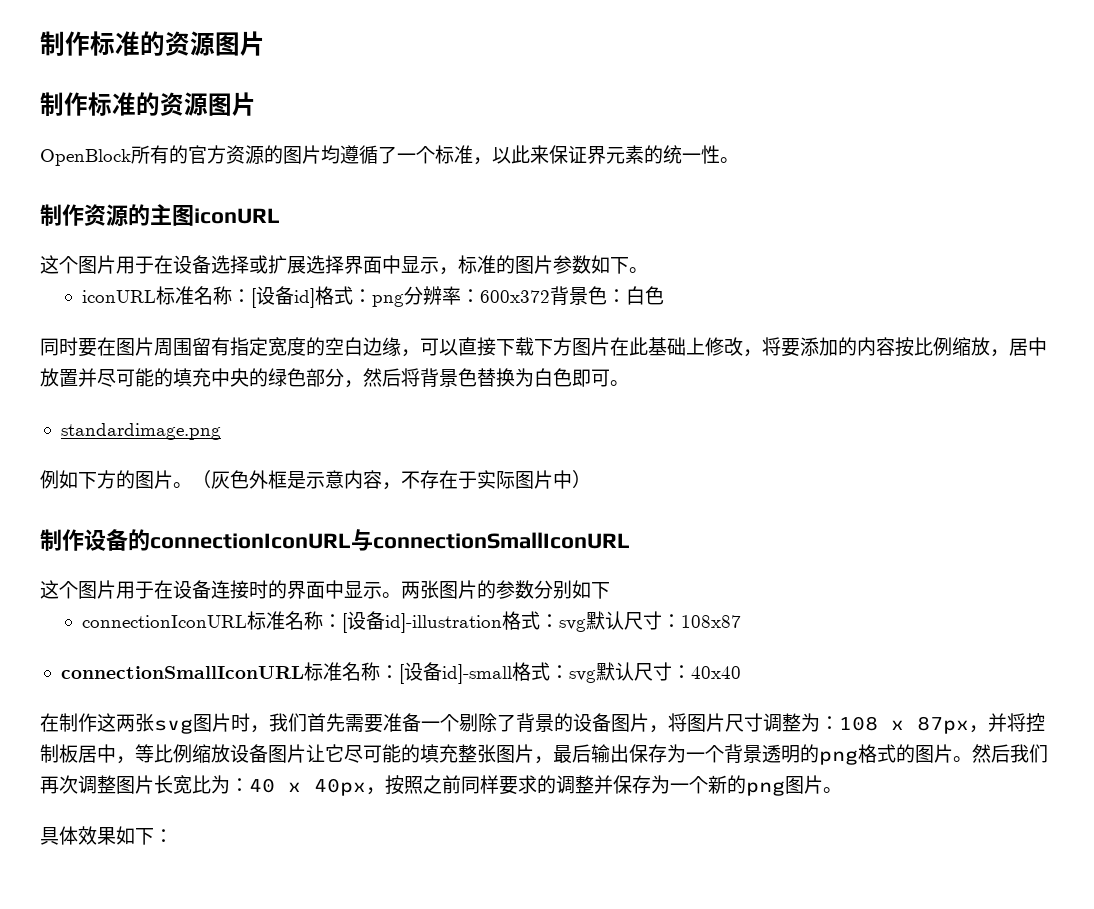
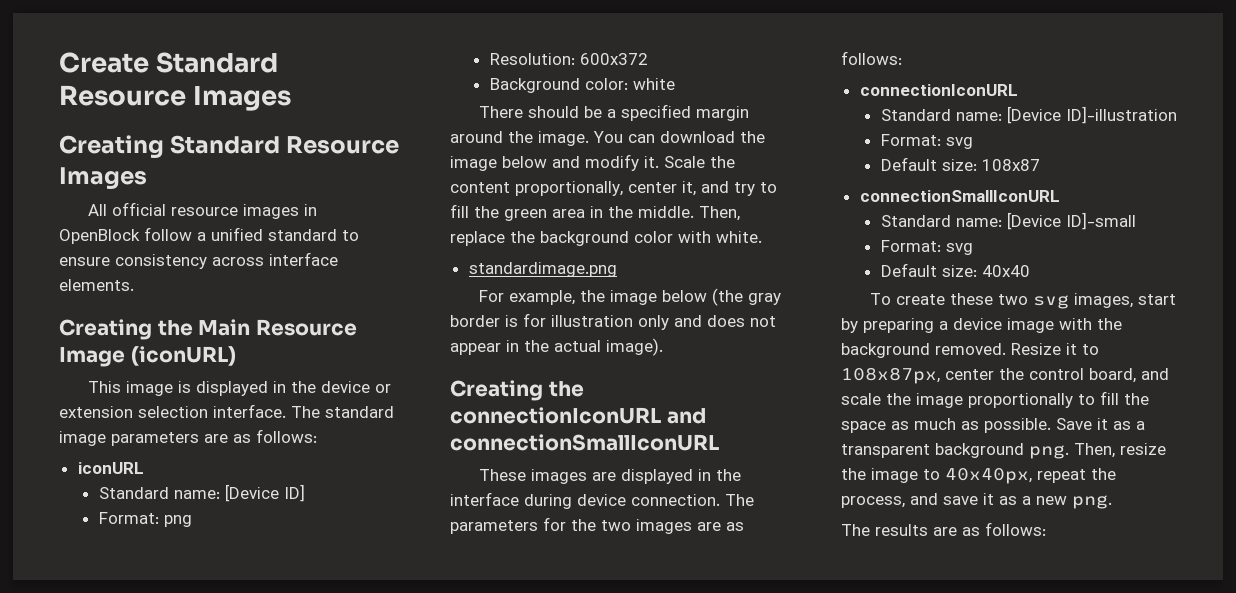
[40,31,265,56] [40,92,256,116] [40,145,739,166] [40,204,280,227] [40,255,648,275] [82,286,481,308] 制作标准的资源图片 // 制作标准的资源图片 // OpenBlock所有的官方资源的图片均遵循了一个标准，以此来保证界元素的统一性。 // 制作资源的主图iconURL // 这个图片用于在设备选择或扩展选择界面中显示，标准的图片参数如下。 // iconURL标准名称：[设备id]格式：png分辨率： -> [59,52,279,73] [59,85,292,111] [59,135,400,159] [59,167,147,190] [88,202,318,219] [59,227,359,244] [59,252,338,269] [59,279,134,291] [59,319,357,340] [59,346,236,367] [88,381,392,396] [59,404,394,418] [59,429,317,446] [77,462,144,474] [98,484,305,502] [98,512,192,527] [489,53,575,65] Create Standard Resource Images // Creating Standard Resource Images // All official resource images in OpenBlock follow a unified standard to ensure consistency across interface elements. // Creating the Main Resource Image (iconURL) // This image is displayed in the device or extension selection interface. The standard image parameters are as follows: // iconURL // Standard name: [Device ID] // Format: png // Resolution:
[550,286,665,305] [40,337,1047,357] [40,368,629,388] [60,423,221,440] [40,470,591,490] [40,529,630,551] [40,580,610,599] [82,611,682,633] 背景色：白色 // 同时要在图片周围留有指定宽度的空白边缘，可以直接下载下方图片在此基础上修改，将要添加的内容按比例缩放，居中放置并尽可能的填充中央的绿色部分，然后将背景色替换为白色即可。 // standardimage.png // 例如下方的图片。（灰色外框是示意内容，不存在于实际图片中） // 制作设备的connectionIconURL与connectionSmallIconURL // 这个图片用于在设备连接时的界面中显示。两张图片的参数分别如下 // connectionIconURL标准名称：[设备id]-illustration格式：svg默认尺寸： -> [489,78,675,93] [479,104,750,121] [450,131,765,146] [450,154,735,171] [450,181,777,196] [450,204,740,221] [450,231,762,246] [468,262,617,277] [479,288,782,306] [450,313,776,330] [450,338,663,356] [450,380,584,401] [450,407,706,424] [450,434,719,451] [479,469,742,484] [450,492,754,509] [450,517,744,534] [841,51,902,65] [859,84,1018,96] [880,106,1177,124] [880,134,973,149] [880,157,977,171] // Background color: white // There should be a specified margin around the image. You can download the image below and modify it. Scale the content proportionally, center it, and try to fill the green area in the middle. Then, replace the background color with white. // standardimage.png // For example, the image below (the gray border is for illustration only and does not appear in the actual image). // Creating the connectionIconURL and connectionSmallIconURL // These images are displayed in the interface during device connection. The parameters for the two images are as follows: // connectionIconURL // Standard name: [Device ID]-illustration // Format: svg // Default size:
[303,662,691,684] 标准名称：[设备id]-small格式：svg默认尺寸： -> [880,212,1136,230] [880,240,973,255] [880,263,977,277] // Standard name: [Device ID]-small // Format: svg // Default size:
[40,713,1045,734] [40,744,1048,765] [40,775,842,796] [40,826,173,845] 在制作这两张svg图片时，我们首先需要准备一个剔除了背景的设备图片，将图片尺寸调整为：108 x 87px，并将控制板居中，等比例缩放设备图片让它尽可能的填充整张图片，最后输出保存为一个背景透明的png格式的图片。然后我们再次调整图片长宽比为：40 x 40px，按照之前同样要求的调整并保存为一个新的png图片。 // 具体效果如下： -> [870,293,1177,309] [841,318,1122,333] [841,343,1099,358] [841,367,1169,384] [841,391,1149,408] [841,418,1145,433] [841,443,1166,459] [841,468,1116,484] [841,493,1112,509] [841,522,1046,536] To create these two svg images, start by preparing a device image with the background removed. Resize it to 108x87px, center the control board, and scale the image proportionally to fill the space as much as possible. Save it as a transparent background png. Then, resize the image to 40x40px, repeat the process, and save it as a new png. // The results are as follows:

